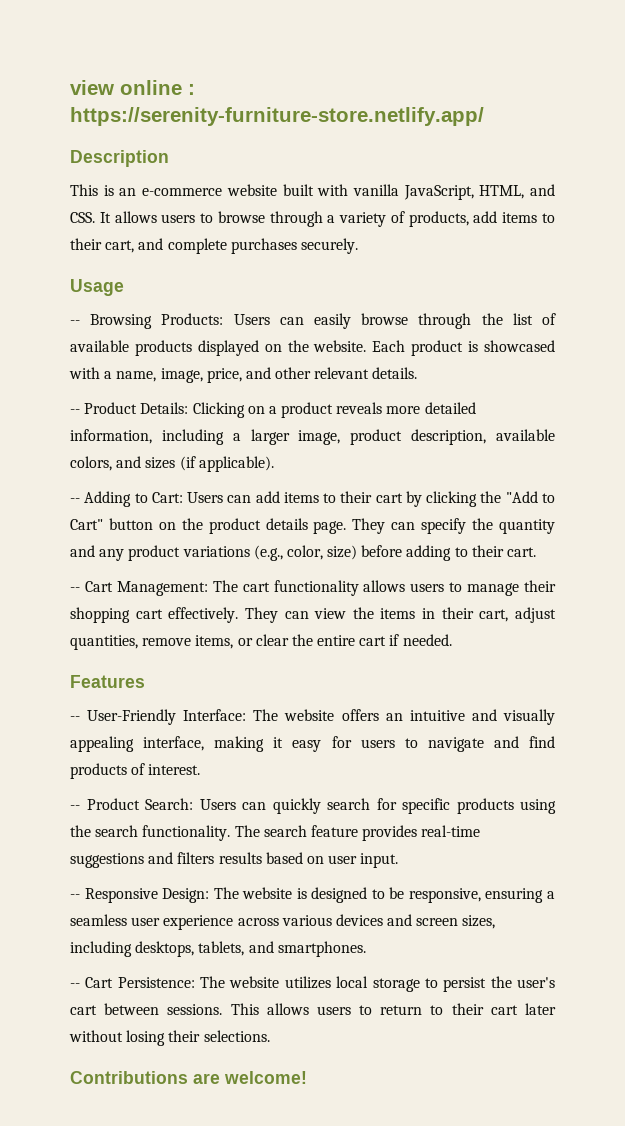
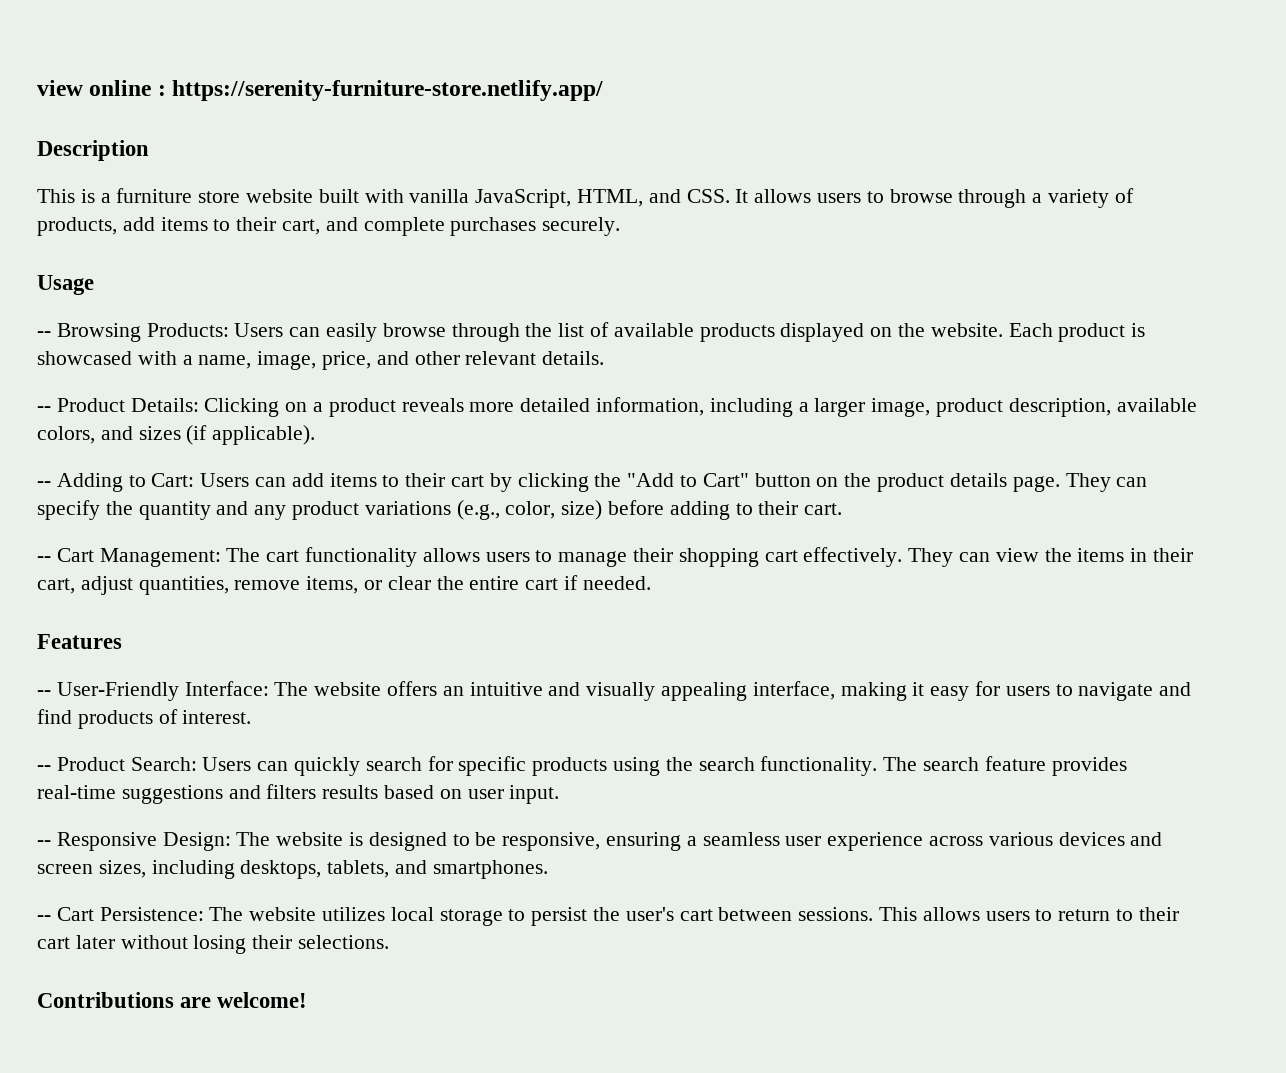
[119,188,223,196] an e-commerce -> [100,188,241,203] a furniture store

